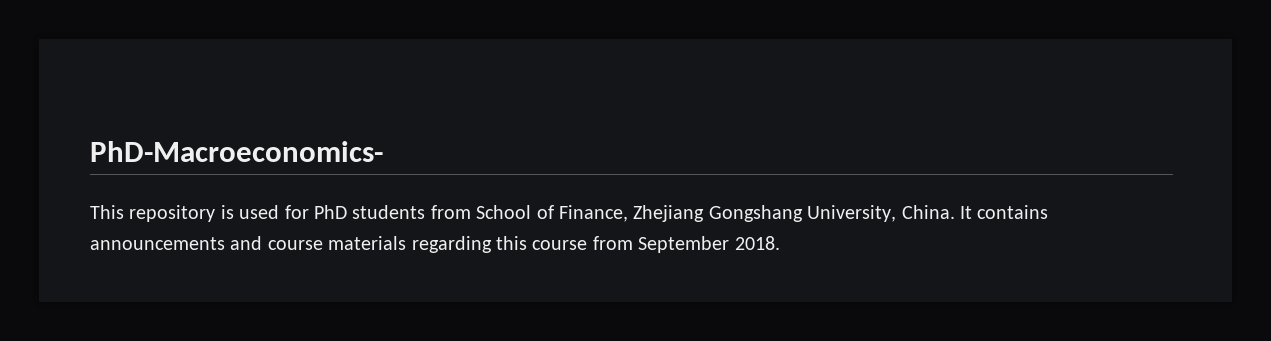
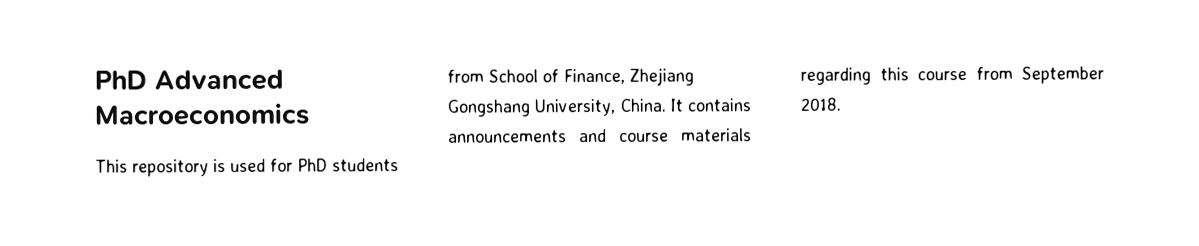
[90,141,383,162] PhD-Macroeconomics- -> [94,69,284,91] [94,103,310,126] PhD Advanced Macroeconomics

